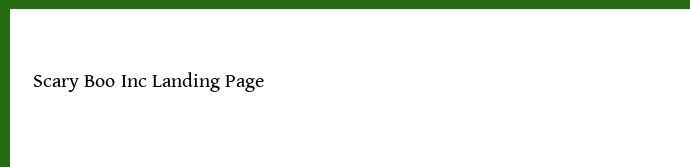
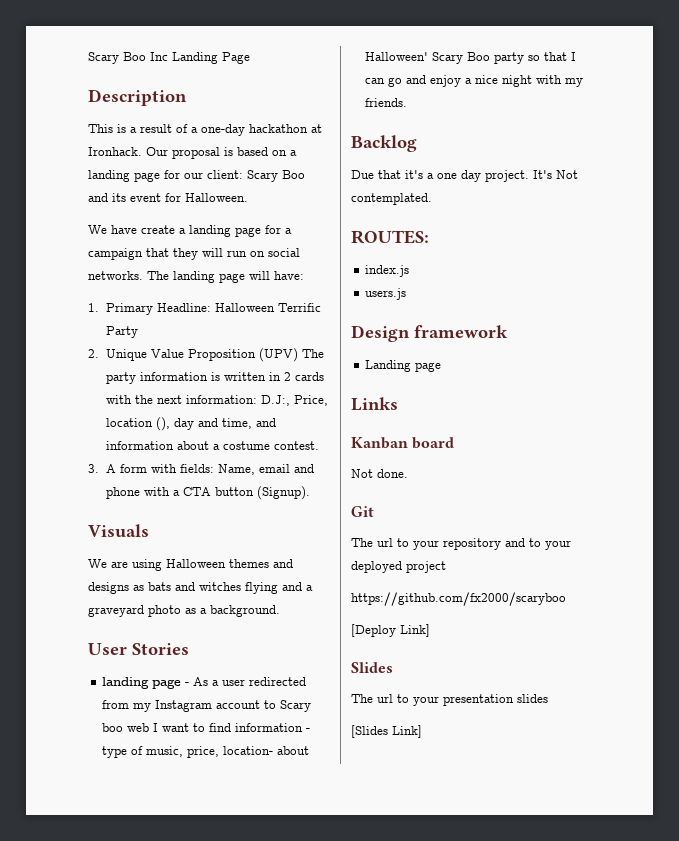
(265, 83) none -> [88,89,187,106] [88,124,322,136] [88,147,297,159] [88,170,305,182] [88,193,248,202] [88,225,292,237] [88,248,300,260] [88,271,304,283] [88,303,321,315] [105,326,138,338] [88,348,324,362] [105,372,324,384] [105,395,328,406] [105,417,276,431] [105,441,319,450] [88,464,314,475] [105,486,310,500] [88,524,149,538] [88,559,293,571] [88,582,313,594] [88,605,280,617] [88,643,189,655] [102,677,307,689] [102,700,312,712] [102,723,311,732] [102,746,310,758] [365,52,577,64] [365,75,584,87] [365,98,408,107] [351,135,417,152] [351,170,578,182] [351,193,432,205] [351,230,429,244] [365,265,410,277] [365,288,407,300] [351,325,508,342] [365,360,442,372] [351,397,398,411] [351,437,455,449] [351,469,408,478] [351,506,374,517] [351,538,571,550] [351,561,446,573] [351,592,566,606] [351,624,430,637] [351,662,393,673] [351,694,548,706] [351,725,422,738] // Description // This is a result of a one-day hackathon at Ironhack. Our proposal is based on a landing page for our client: Scary Boo and its event for Halloween. // We have create a landing page for a campaign that they will run on social networks. The landing page will have: // 1. Primary Headline: Halloween Terrific Party // 2. Unique Value Proposition (UPV) The party information is written in 2 cards with the next information: D.J:, Price, location (), day and time, and information about a costume contest. // 3. A form with fields: Name, email and phone with a CTA button (Signup). // Visuals // We are using Halloween themes and designs as bats and witches flying and a graveyard photo as a background. // User Stories // landing page - As a user redirected from my Instagram account to Scary boo web I want to find information - type of music, price, location- about Halloween' Scary Boo party so that I can go and enjoy a nice night with my friends. // Backlog // Due that it's a one day project. It's Not contemplated. // ROUTES: // index.js // users.js // Design framework // Landing page // Links // Kanban board // Not done. // Git // The url to your repository and to your deployed project // https://github.com/fx2000/scaryboo // [Deploy Link] // Slides // The url to your presentation slides // [Slides Link]

